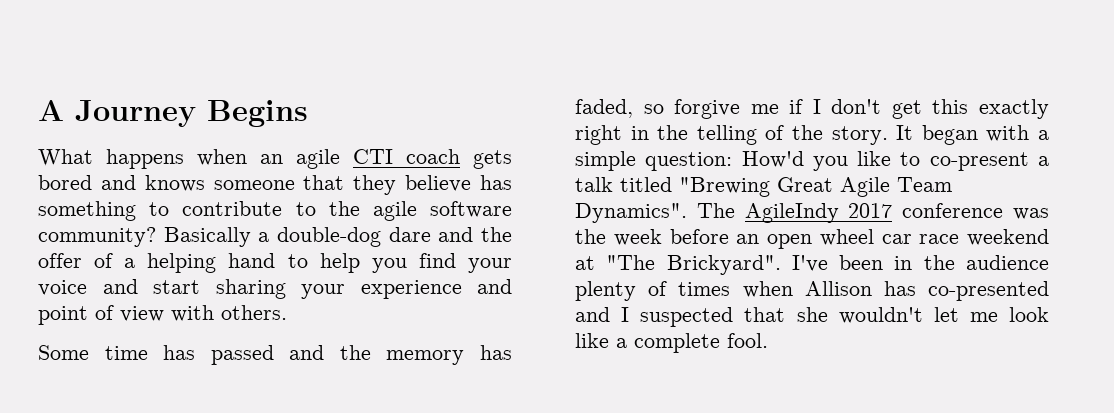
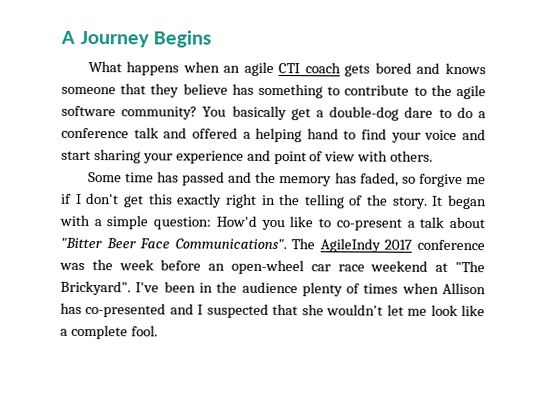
[163,227,512,247] [38,253,114,268] Basically a double-dog dare and the offer of -> [202,105,486,121] [61,127,238,139] You basically get a double-dog dare to do a conference talk and offered
[319,253,407,273] help you -> (357, 135) none
[620,177,952,197] [575,203,687,223] titled "Brewing Great Agile Team Dynamics". -> [449,216,486,229] [60,237,287,250] about "Bitter Beer Face Communications".
[767,229,874,249] open wheel -> [231,259,304,275] open-wheel

